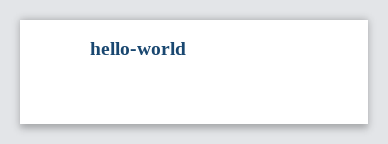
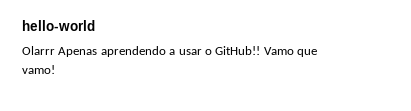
(186, 48) none -> [22,46,317,57] [22,65,55,74] // Olarrr Apenas aprendendo a usar o GitHub!! Vamo que vamo!

